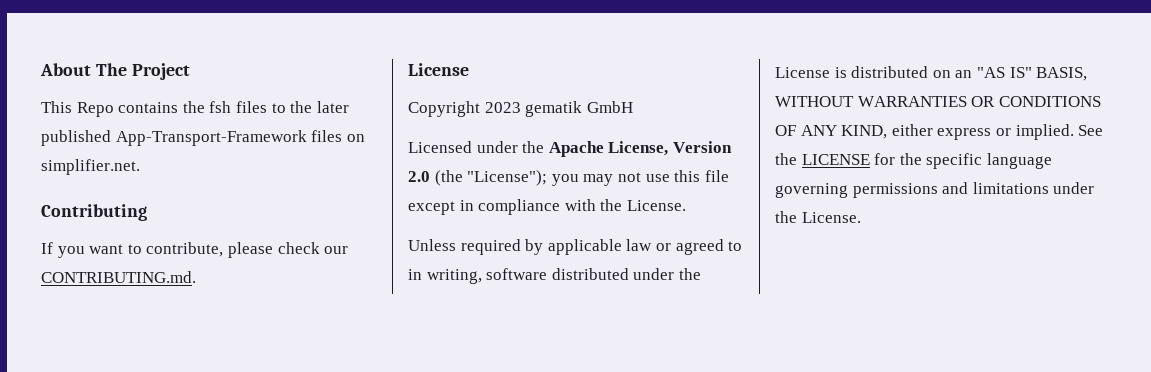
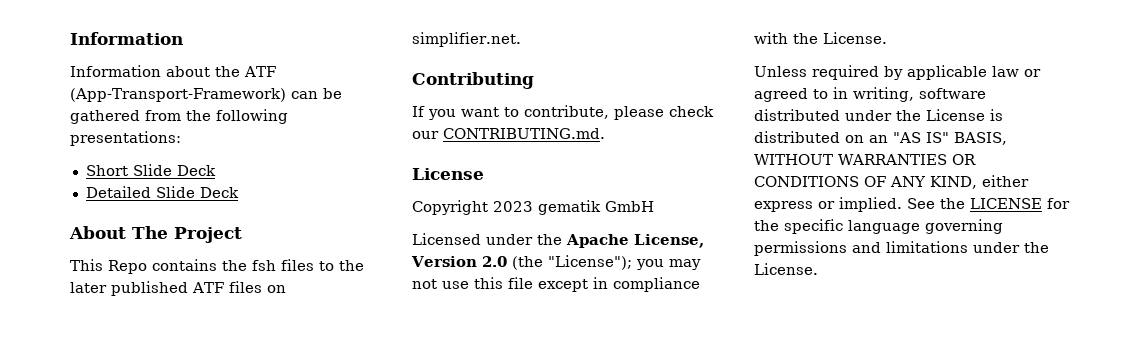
(40, 69) none -> [70,32,183,45] [70,65,276,77] [70,88,342,102] [70,109,288,124] [70,131,181,146] [85,164,216,176] [85,186,239,198] Information // Information about the ATF (App-Transport-Framework) can be gathered from the following presentations: // Short Slide Deck // Detailed Slide Deck //
[115,130,307,146] App-Transport-Framework -> [192,282,224,293] ATF

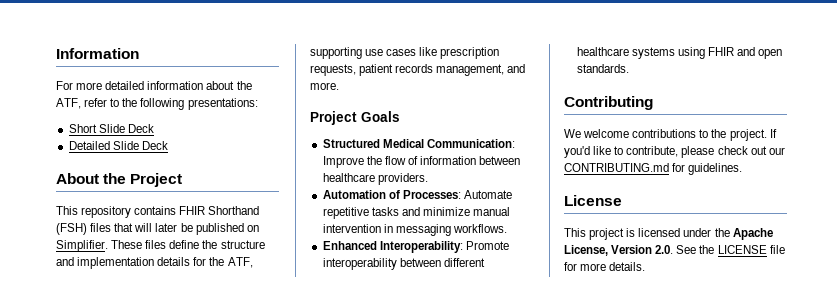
[70,65,276,77] [70,88,342,102] [70,110,181,124] Information about the ATF (App-Transport-Framework) can be gathered from -> [56,81,252,90] [56,98,120,109] For more detailed information about the ATF, refer to
[132,226,168,239] The -> [103,173,127,184] the
[108,259,364,274] [70,281,286,296] [412,32,521,47] [412,72,534,89] [412,105,714,120] [412,128,605,139] [412,168,484,180] [412,200,654,215] [412,233,481,245] Repo contains the fsh files to the later published ATF files on simplifier.net. // Contributing // If you want to contribute, please check our CONTRIBUTING.md. // License // Copyright 2023 gematik GmbH // Licensed -> [81,206,260,218] [56,223,259,235] [56,240,265,252] [56,257,253,269] [310,47,500,59] [310,64,526,76] [310,82,339,90] [310,111,400,125] [322,139,515,148] [322,156,521,168] [322,173,428,185] [322,190,512,199] [322,207,511,219] [322,224,507,236] [322,241,509,253] [322,258,485,270] [576,47,783,59] [576,64,629,73] [564,96,653,110] [564,129,777,141] [564,146,785,158] [564,163,743,175] [564,195,622,206] [564,228,681,240] repository contains FHIR Shorthand (FSH) files that will later be published on Simplifier. These files define the structure and implementation details for the ATF, supporting use cases like prescription requests, patient records management, and more. // Project Goals // Structured Medical Communication: Improve the flow of information between healthcare providers. // Automation of Processes: Automate repetitive tasks and minimize manual intervention in messaging workflows. // Enhanced Interoperability: Promote interoperability between different healthcare systems using FHIR and open standards. // Contributing // We welcome contributions to the project. If you'd like to contribute, please check out our CONTRIBUTING.md for guidelines. // License // This project is licensed
[481,255,701,270] [412,277,700,292] [754,32,887,44] [754,65,1041,80] [754,87,986,102] [754,109,1003,121] [754,131,1007,145] [754,154,976,165] [754,175,1029,189] [754,197,1070,212] [754,219,1003,234] [754,241,1049,256] [754,263,818,275] 2.0 (the "License"); you may not use this file except in compliance with the License. // Unless required by applicable law or agreed to in writing, software distributed under the License is distributed on an "AS IS" BASIS, WITHOUT WARRANTIES OR CONDITIONS OF ANY KIND, either express or implied. See the LICENSE for the specific language governing permissions and limitations under the License. -> [655,245,785,254] [564,262,646,271] 2.0. See the LICENSE file for more details.

